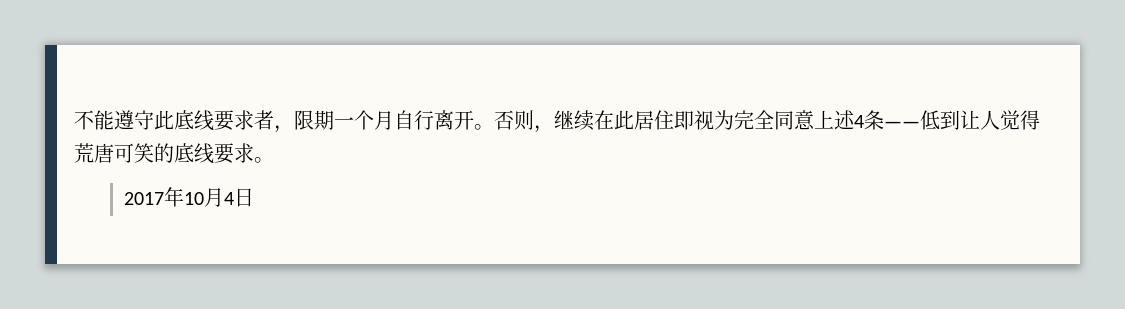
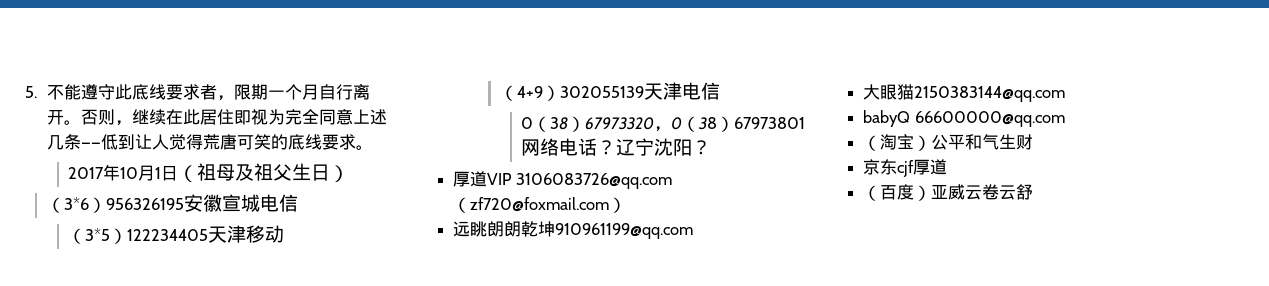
(74, 120) none -> [25,86,37,98] 5.
[854,115,864,128] 4 -> [46,135,64,150] 几
[223,188,254,207] 4日 -> [155,163,350,182] [46,194,298,213] [68,225,285,244] [499,82,720,101] [521,116,806,132] [521,138,712,156] [453,171,672,189] [453,197,627,213] [453,221,694,239] [863,84,1066,102] [863,110,1065,127] [863,134,1034,151] [863,159,948,177] [863,184,1034,201] 1日（祖母及祖父生日） // （3*6）956326195安徽宣城电信 // （3*5）122234405天津移动 // （4+9）302055139天津电信 // 0（38）67973320，0（38）67973801网络电话？辽宁沈阳？ // 厚道VIP 3106083726@qq.com（zf720@foxmail.com） // 远眺朗朗乾坤910961199@qq.com // 大眼猫2150383144@qq.com // babyQ 66600000@qq.com // （淘宝）公平和气生财 // 京东cjf厚道 // （百度）亚威云卷云舒

